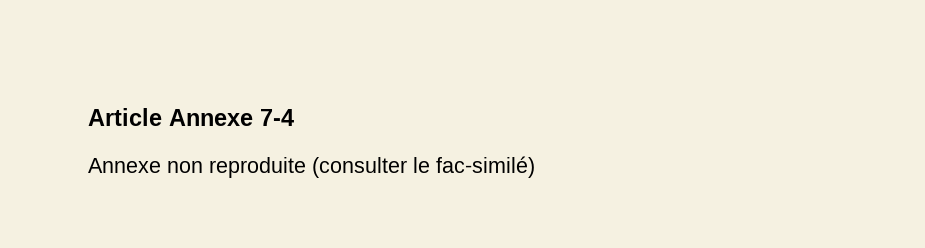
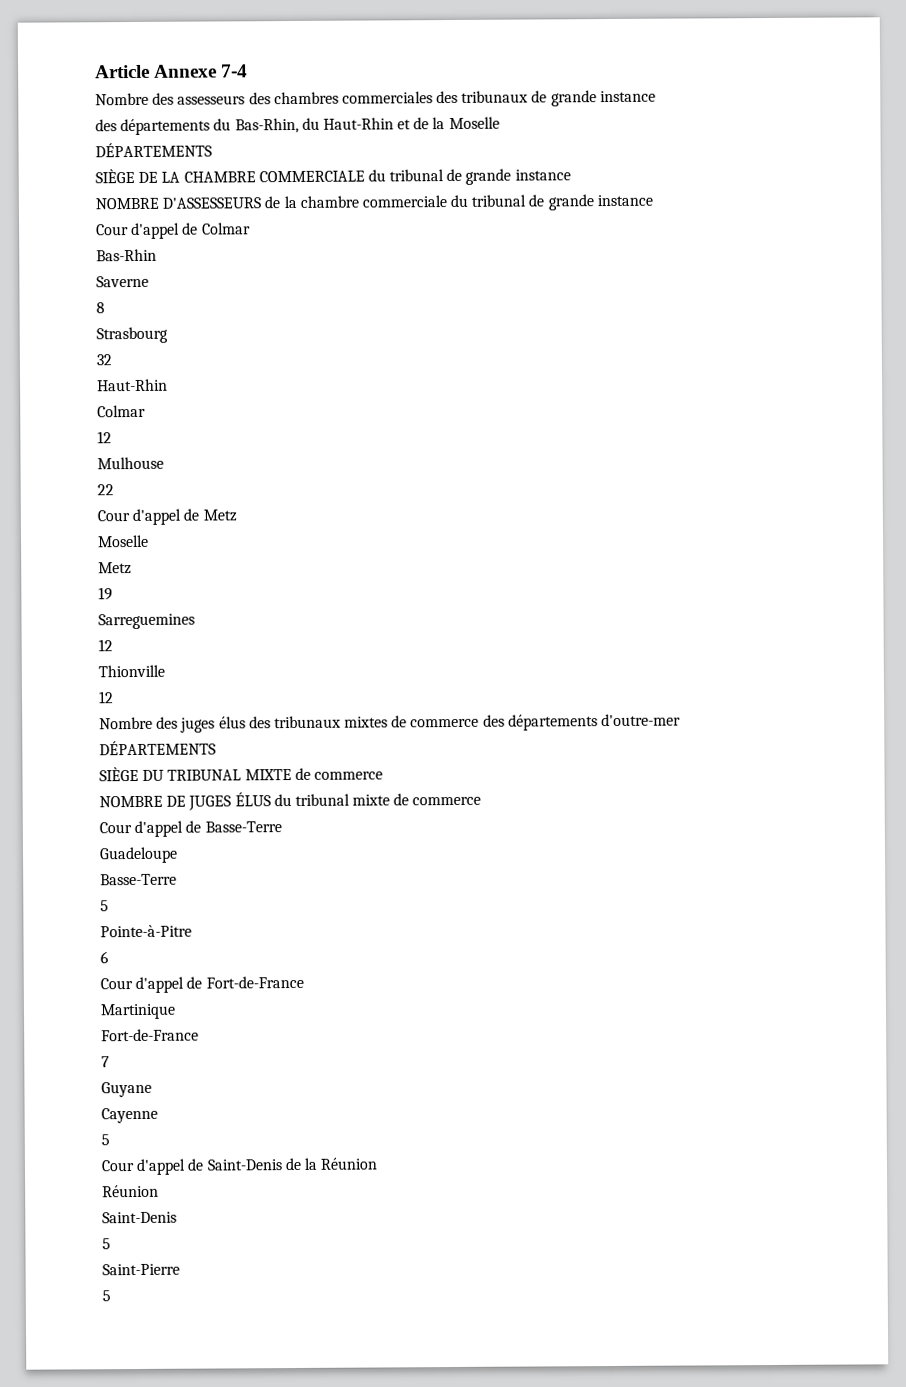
[88,156,535,178] Annexe non reproduite (consulter le fac-similé) -> [95,90,656,107] [95,116,500,136] [95,142,212,158] [95,168,571,185] [95,194,653,211] [96,222,251,240] [96,248,157,262] [96,275,149,288] [96,302,105,314] [96,326,168,344] [96,354,112,366] [97,378,168,392] [97,404,146,418] [97,431,112,444] [97,456,164,470] [97,484,114,496] [97,508,237,526] [97,534,149,548] [98,562,132,575] [98,587,113,601] [98,613,195,630] [98,639,113,652] [98,664,165,678] [98,691,114,704] [99,713,682,733] [99,740,216,756] [99,766,383,782] [99,792,482,811] [99,820,282,838] [99,846,178,864] [100,873,177,886] [100,900,109,912] [100,924,192,938] [100,951,109,964] [100,975,304,993] [100,1003,176,1020] [101,1028,199,1042] [101,1056,110,1068] [101,1081,152,1098] [101,1107,158,1124] [101,1134,110,1146] [101,1157,378,1175] [102,1184,159,1198] [102,1211,177,1224] [102,1238,111,1250] [102,1263,180,1276] [102,1290,111,1302] Nombre des assesseurs des chambres commerciales des tribunaux de grande instance // des départements du Bas-Rhin, du Haut-Rhin et de la Moselle // DÉPARTEMENTS // SIÈGE DE LA CHAMBRE COMMERCIALE du tribunal de grande instance // NOMBRE D'ASSESSEURS de la chambre commerciale du tribunal de grande instance // Cour d'appel de Colmar // Bas-Rhin // Saverne // 8 // Strasbourg // 32 // Haut-Rhin // Colmar // 12 // Mulhouse // 22 // Cour d'appel de Metz // Moselle // Metz // 19 // Sarreguemines // 12 // Thionville // 12 // Nombre des juges élus des tribunaux mixtes de commerce des départements d'outre-mer // DÉPARTEMENTS // SIÈGE DU TRIBUNAL MIXTE de commerce // NOMBRE DE JUGES ÉLUS du tribunal mixte de commerce // Cour d'appel de Basse-Terre // Guadeloupe // Basse-Terre // 5 // Pointe-à-Pitre // 6 // Cour d'appel de Fort-de-France // Martinique // Fort-de-France // 7 // Guyane // Cayenne // 5 // Cour d'appel de Saint-Denis de la Réunion // Réunion // Saint-Denis // 5 // Saint-Pierre // 5

